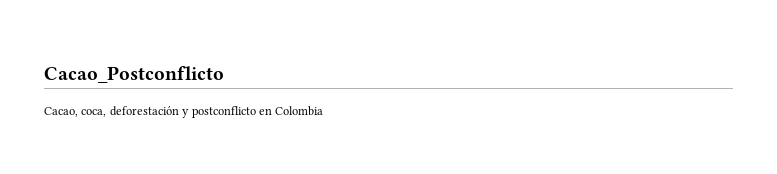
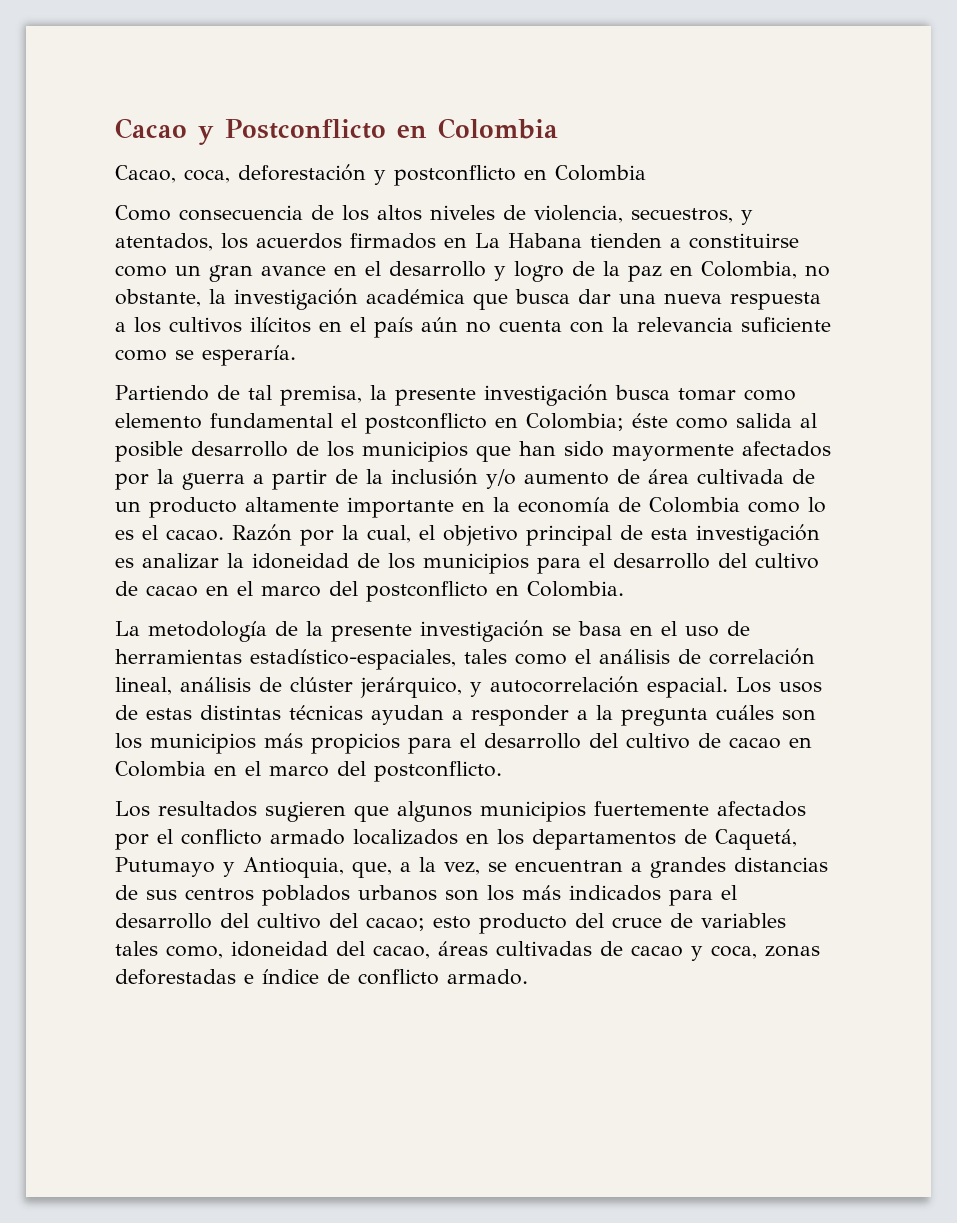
[44,66,224,83] Cacao_Postconflicto -> [115,118,558,145] Cacao y Postconflicto en Colombia
(324, 111) none -> [115,205,753,225] [115,233,799,251] [115,261,830,282] [115,288,821,310] [115,317,831,338] [115,345,296,366] [115,384,796,406] [115,413,817,434] [115,441,831,462] [115,468,815,490] [115,497,826,518] [115,524,820,546] [115,553,819,574] [115,581,624,602] [115,620,750,642] [115,648,815,670] [115,676,822,698] [115,705,816,726] [115,733,812,754] [115,761,502,782] [115,801,806,822] [115,829,797,850] [115,857,828,878] [115,885,737,906] [115,913,786,934] [115,941,820,961] [115,969,528,985] // Como consecuencia de los altos niveles de violencia, secuestros, y atentados, los acuerdos firmados en La Habana tienden a constituirse como un gran avance en el desarrollo y logro de la paz en Colombia, no obstante, la investigación académica que busca dar una nueva respuesta a los cultivos ilícitos en el país aún no cuenta con la relevancia suficiente como se esperaría. // Partiendo de tal premisa, la presente investigación busca tomar como elemento fundamental el postconflicto en Colombia; éste como salida al posible desarrollo de los municipios que han sido mayormente afectados por la guerra a partir de la inclusión y/o aumento de área cultivada de un producto altamente importante en la economía de Colombia como lo es el cacao. Razón por la cual, el objetivo principal de esta investigación es analizar la idoneidad de los municipios para el desarrollo del cultivo de cacao en el marco del postconflicto en Colombia. // La metodología de la presente investigación se basa en el uso de herramientas estadístico-espaciales, tales como el análisis de correlación lineal, análisis de clúster jerárquico, y autocorrelación espacial. Los usos de estas distintas técnicas ayudan a responder a la pregunta cuáles son los municipios más propicios para el desarrollo del cultivo de cacao en Colombia en el marco del postconflicto. // Los resultados sugieren que algunos municipios fuertemente afectados por el conflicto armado localizados en los departamentos de Caquetá, Putumayo y Antioquia, que, a la vez, se encuentran a grandes distancias de sus centros poblados urbanos son los más indicados para el desarrollo del cultivo del cacao; esto producto del cruce de variables tales como, idoneidad del cacao, áreas cultivadas de cacao y coca, zonas deforestadas e índice de conflicto armado.

